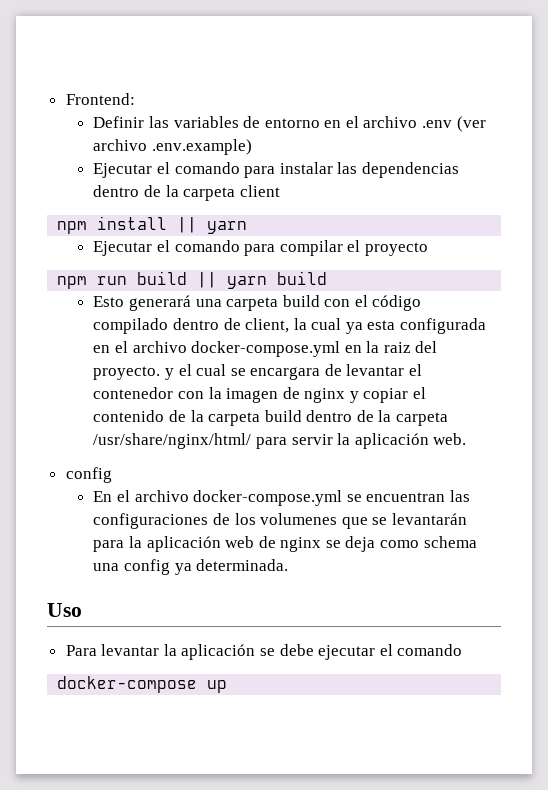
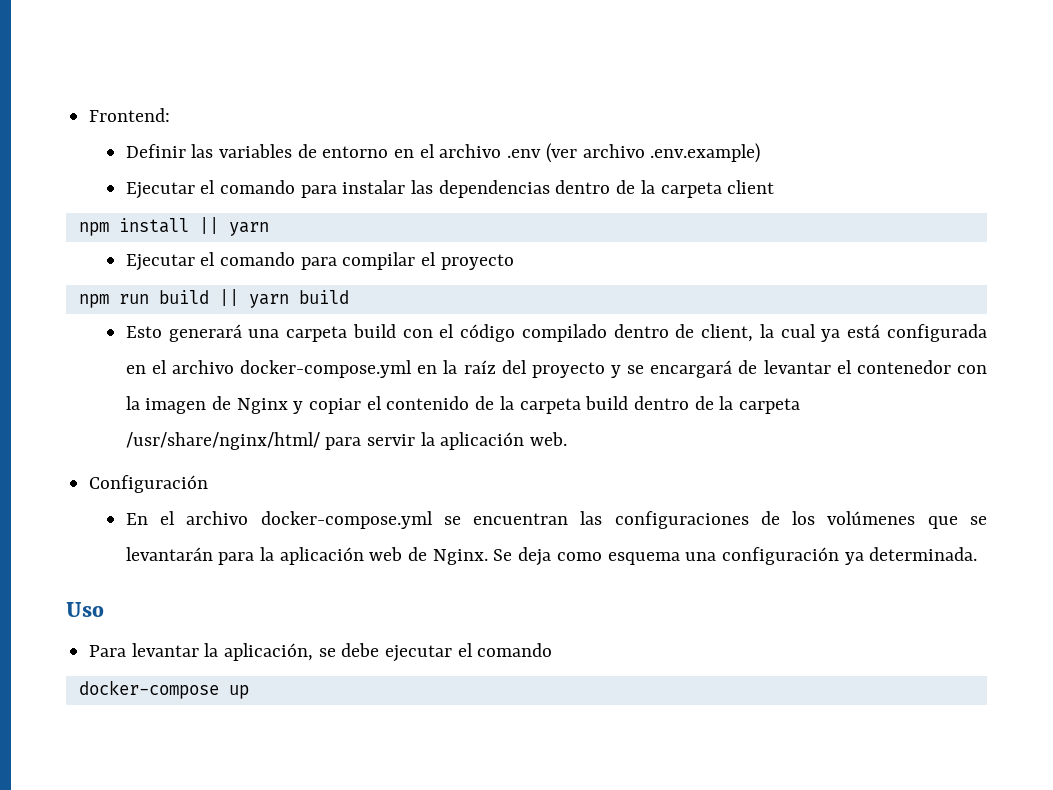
[367,320,396,330] esta -> [847,324,881,338] está
[383,341,438,353] [93,364,321,380] raiz del proyecto. y el cual se encargara -> [463,360,733,378] raíz del proyecto y se encargará
[304,388,346,403] nginx -> [236,398,288,414] Nginx
[65,467,112,483] config -> [89,475,209,493] Configuración
[260,513,338,525] volumenes -> [827,511,916,525] volúmenes
[280,536,477,552] [93,559,170,575] nginx se deja como schema una config -> [432,547,839,566] Nginx. Se deja como esquema una configuración
[181,644,256,660] aplicación -> [224,643,314,661] aplicación,

